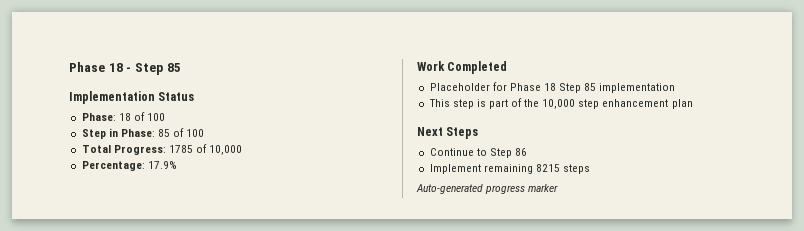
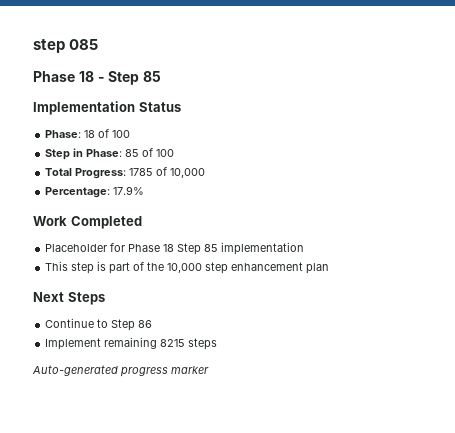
(69, 67) none -> [33,39,99,53] step 085 //

